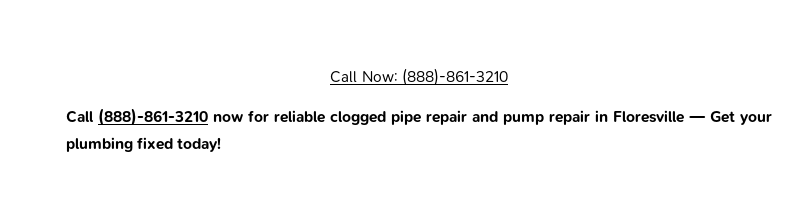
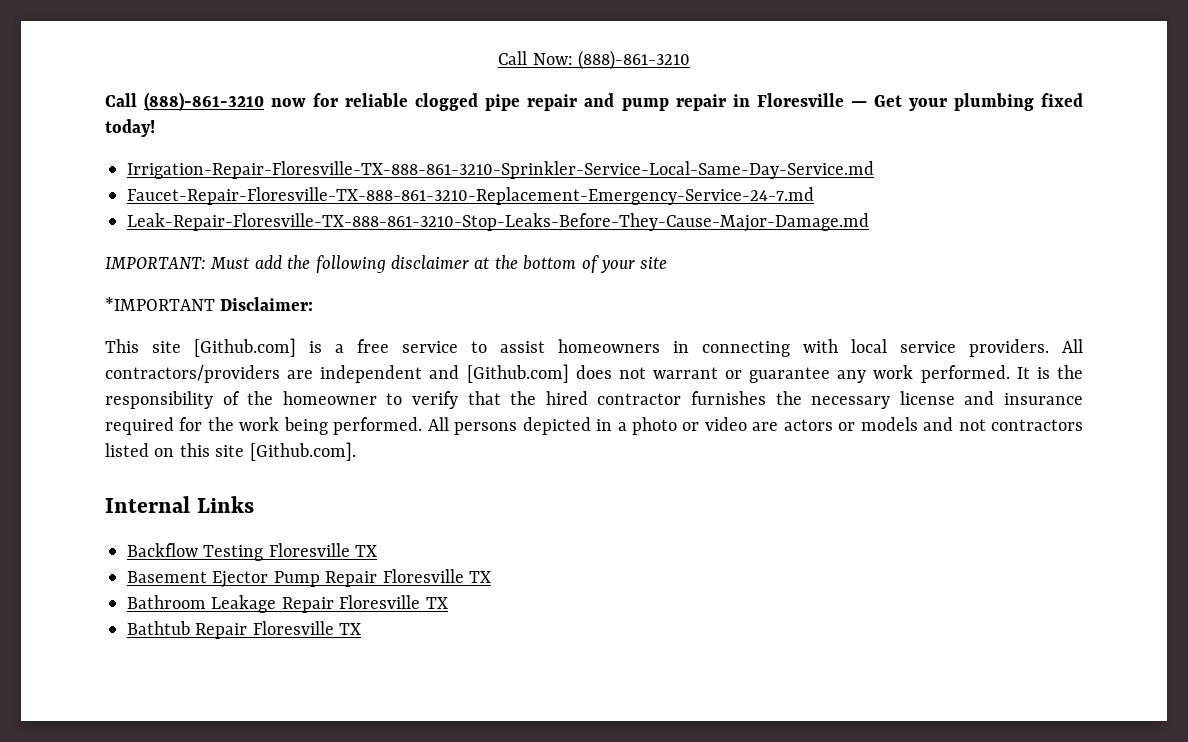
(222, 144) none -> [127,161,874,179] [127,187,814,205] [127,213,869,232] [105,255,668,273] [105,297,314,311] [105,338,1083,357] [105,364,1083,383] [105,391,1084,409] [105,417,1084,435] [105,442,356,461] [105,496,254,513] [127,543,378,561] [127,569,491,588] [127,595,448,613] [127,621,362,639] // Irrigation-Repair-Floresville-TX-888-861-3210-Sprinkler-Service-Local-Same-Day-Service.md // Faucet-Repair-Floresville-TX-888-861-3210-Replacement-Emergency-Service-24-7.md // Leak-Repair-Floresville-TX-888-861-3210-Stop-Leaks-Before-They-Cause-Major-Damage.md // IMPORTANT: Must add the following disclaimer at the bottom of your site // *IMPORTANT Disclaimer: // This site [Github.com] is a free service to assist homeowners in connecting with local service providers. All contractors/providers are independent and [Github.com] does not warrant or guarantee any work performed. It is the responsibility of the homeowner to verify that the hired contractor furnishes the necessary license and insurance required for the work being performed. All persons depicted in a photo or video are actors or models and not contractors listed on this site [Github.com]. // Internal Links // Backflow Testing Floresville TX // Basement Ejector Pump Repair Floresville TX // Bathroom Leakage Repair Floresville TX // Bathtub Repair Floresville TX

